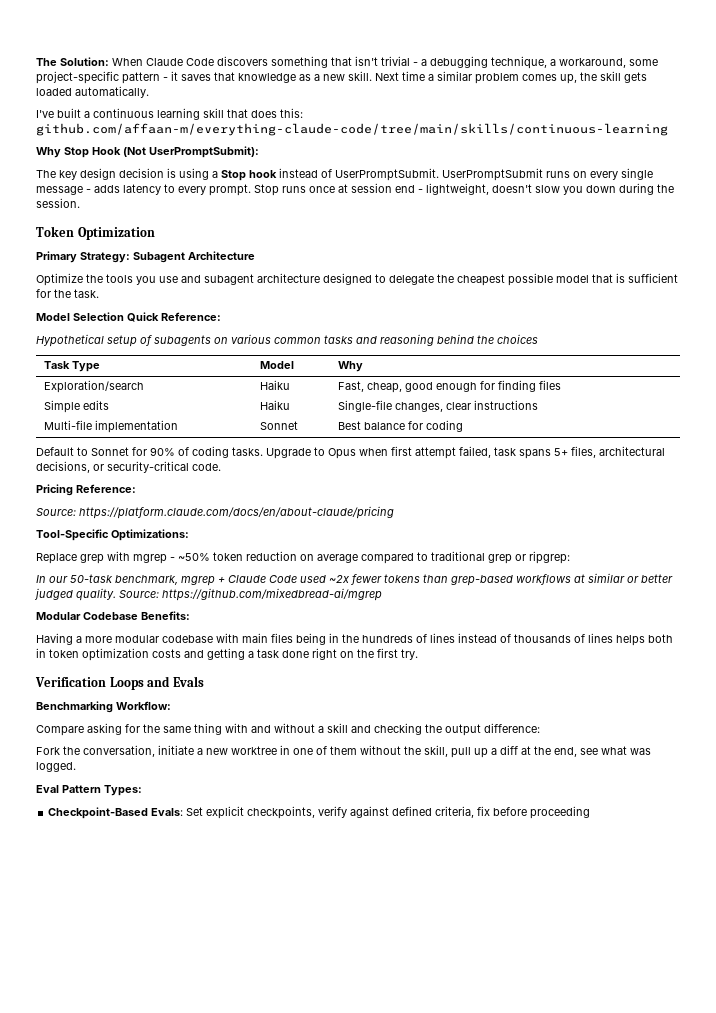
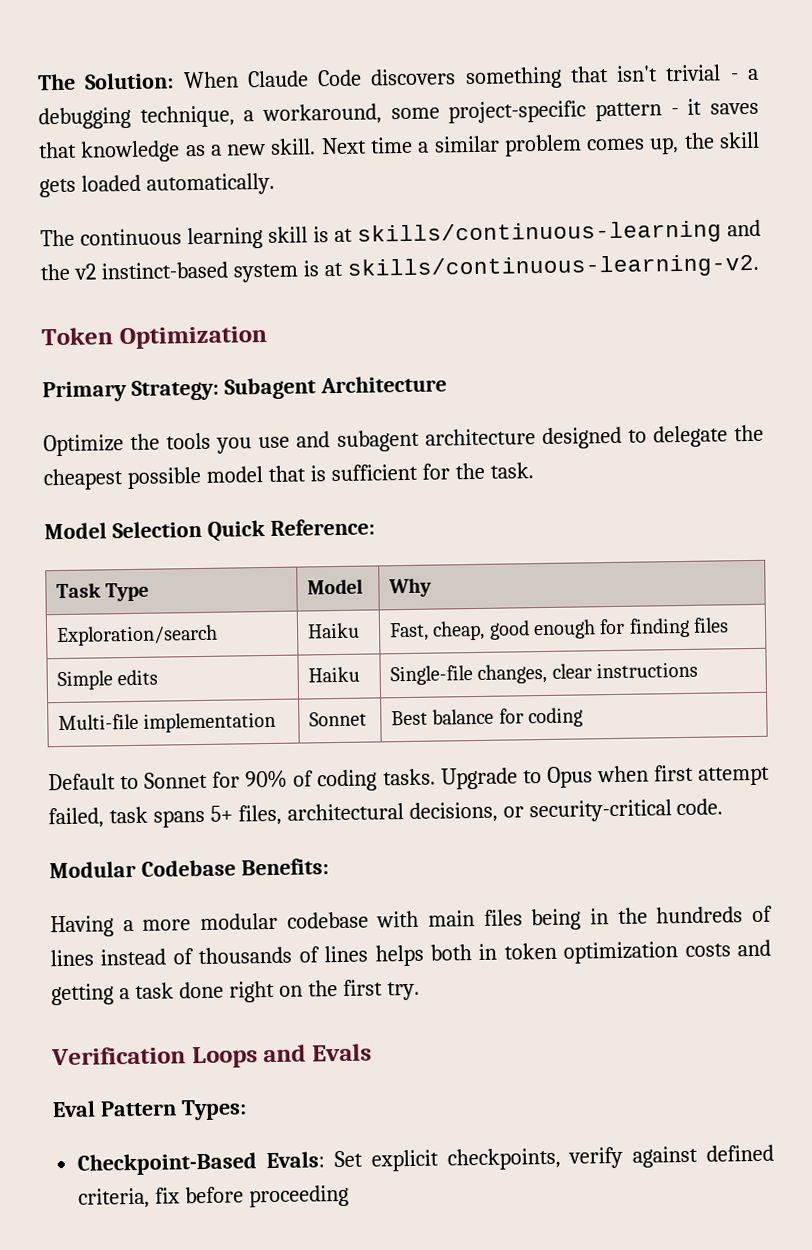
[36,108,303,120] [36,123,668,136] [36,146,259,158] [36,168,653,181] [36,183,674,196] [36,198,80,208] I've built a continuous learning skill that does this: github.com/affaan-m/everything-claude-code/tree/main/skills/continuous-learning // Why Stop Hook (Not UserPromptSubmit): // The key design decision is using a Stop hook instead of UserPromptSubmit. UserPromptSubmit runs on every single message - adds latency to every prompt. Stop runs once at session end - lightweight, doesn't slow you down during the session. -> [40,219,761,250] [40,253,759,283] The continuous learning skill is at skills/continuous-learning and the v2 instinct-based system is at skills/continuous-learning-v2.
[36,334,538,347] // Hypothetical setup of subagents on various common tasks and reasoning behind the choices -> (375, 527) none
[36,484,136,496] [36,506,394,519] [36,529,189,541] [36,551,570,564] [36,573,673,586] [34,588,382,601] // Pricing Reference: // Source: https://platform.claude.com/docs/en/about-claude/pricing // Tool-Specific Optimizations: // Replace grep with mgrep - ~50% token reduction on average compared to traditional grep or ripgrep: // In our 50-task benchmark, mgrep + Claude Code used ~2x fewer tokens than grep-based workflows at similar or better judged quality. Source: https://github.com/mixedbread-ai/mgrep -> (724, 807) none
[36,701,171,713] [36,723,540,736] [36,745,651,758] [36,762,76,772] // Benchmarking Workflow: // Compare asking for the same thing with and without a skill and checking the output difference: // Fork the conversation, initiate a new worktree in one of them without the skill, pull up a diff at the end, see what was logged. -> (372, 1052) none

